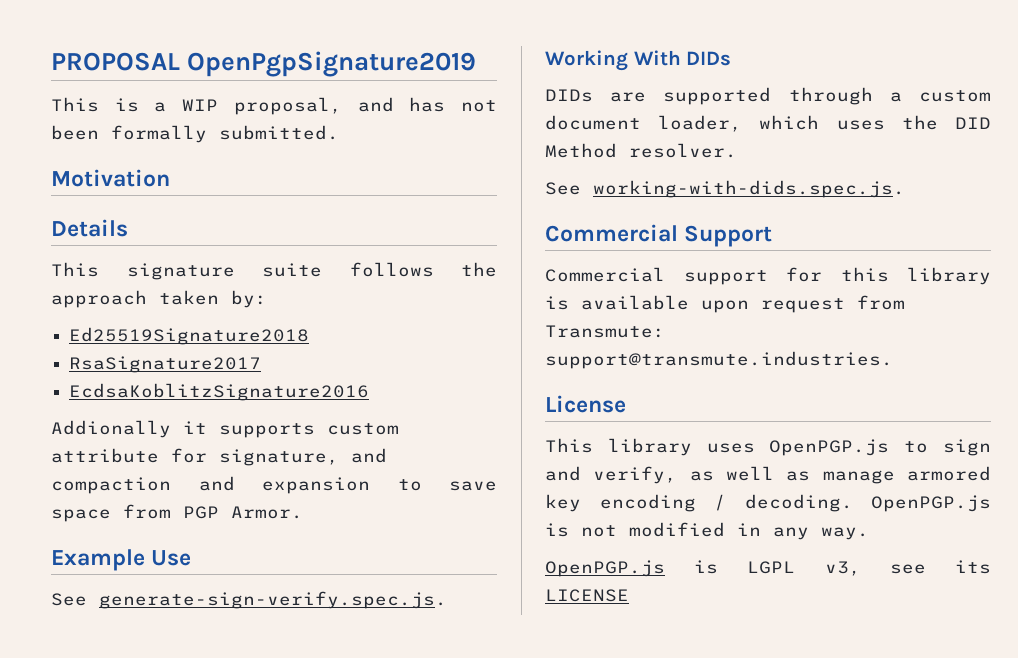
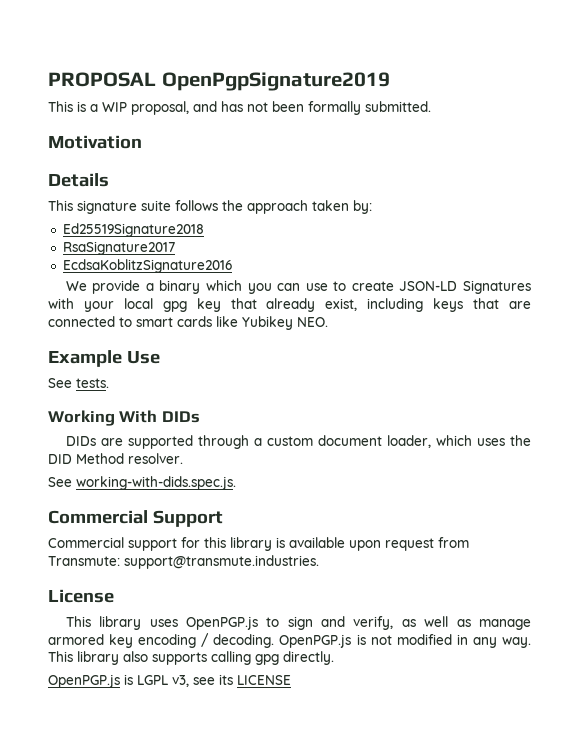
[51,420,399,438] [51,448,387,466] [51,476,497,494] [51,504,303,522] Addionally it supports custom attribute for signature, and compaction and expansion to save space from PGP Armor. -> [65,280,531,294] [48,298,532,312] [48,316,328,330] We provide a binary which you can use to create JSON-LD Signatures with your local gpg key that already exist, including keys that are connected to smart cards like Yubikey NEO.
[99,591,447,609] generate-sign-verify.spec.js. -> [76,378,109,388] tests.
(869, 533) none -> [48,651,334,665] This library also supports calling gpg directly.

